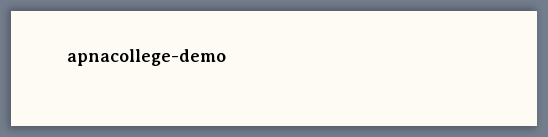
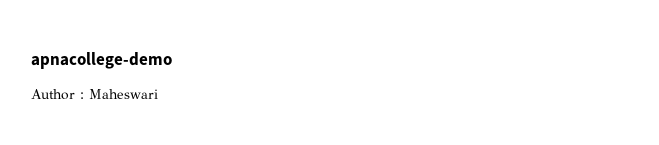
(226, 57) none -> [31,89,158,100] // Author : Maheswari

